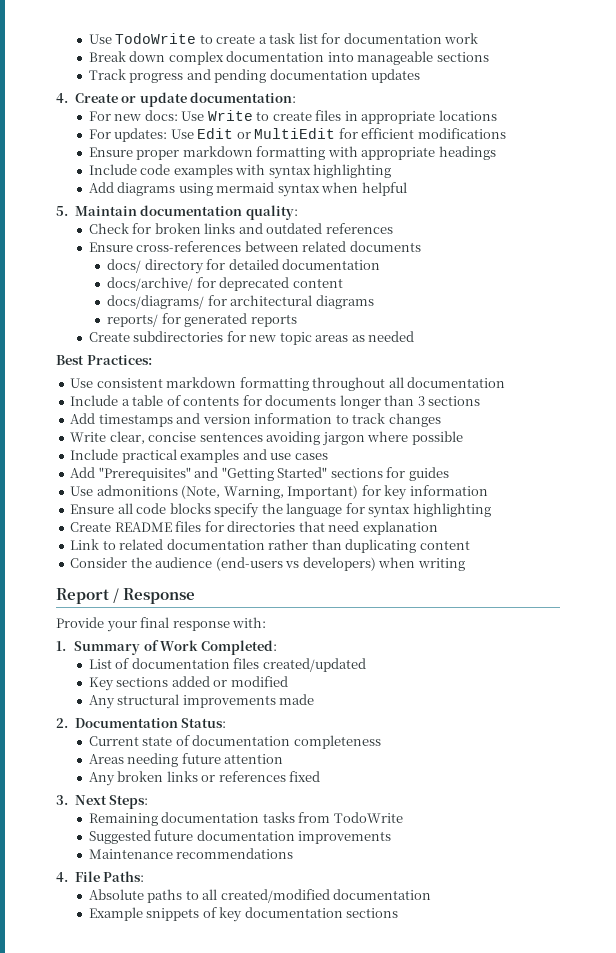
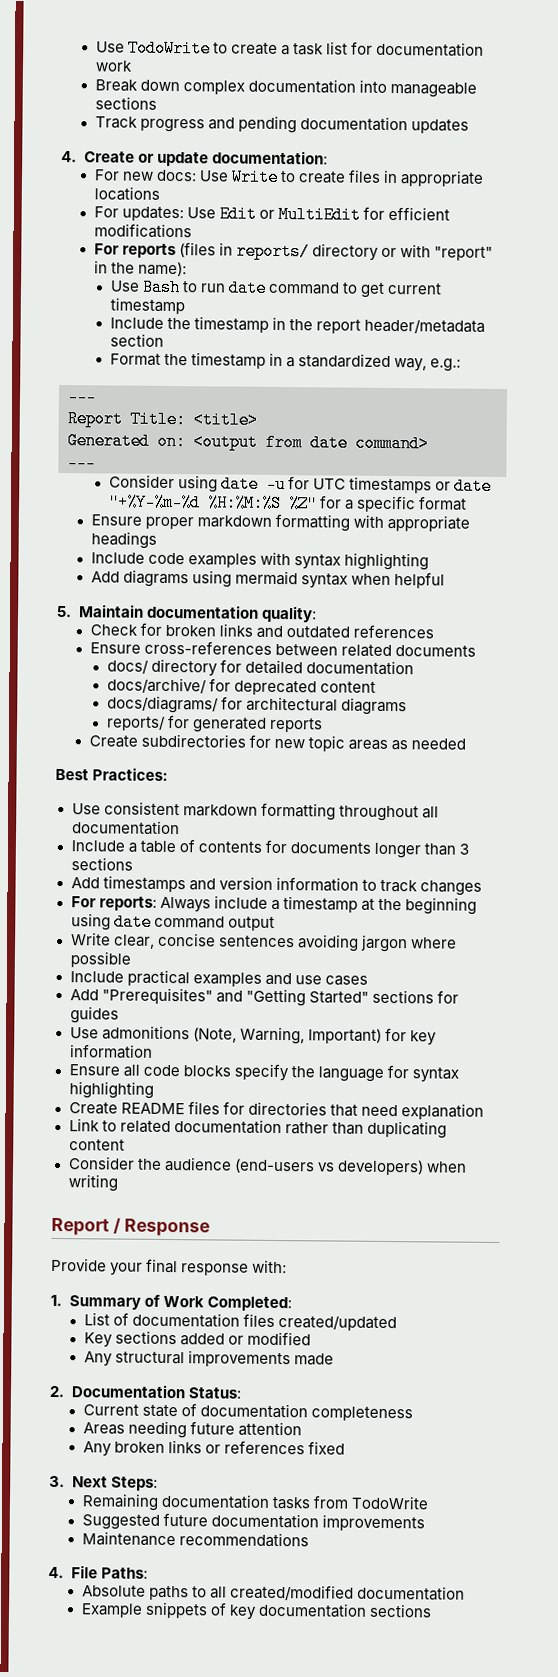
(506, 133) none -> [93,242,493,261] [93,260,187,277] [109,278,443,298] [109,297,185,315] [109,316,485,334] [109,333,164,347] [109,352,461,372] [67,388,97,406] [67,410,258,429] [67,432,429,453] [67,454,96,472] [108,474,492,495] [107,493,467,513] // For reports (files in reports/ directory or with "report" in the name): // Use Bash to run date command to get current timestamp // Include the timestamp in the report header/metadata section // Format the timestamp in a standardized way, e.g.: // --- // Report Title: <title> // Generated on: <output from date command> // --- // Consider using date -u for UTC timestamps or date "+%Y-%m-%d %H:%M:%S %Z" for a specific format
(441, 420) none -> [70,895,477,915] [70,913,275,931] // For reports: Always include a timestamp at the beginning using date command output

